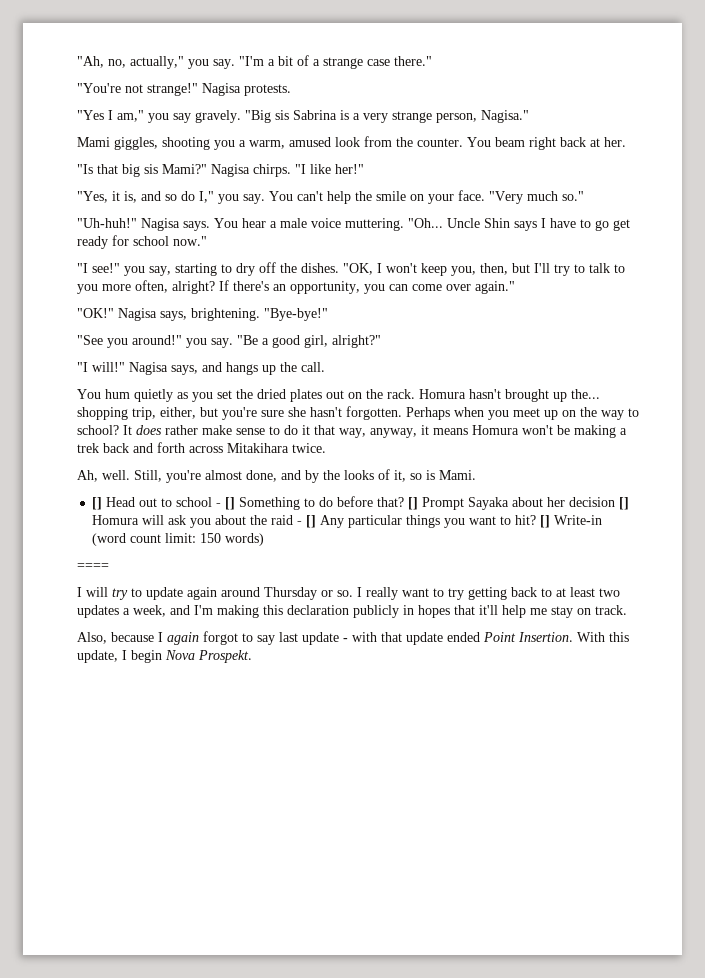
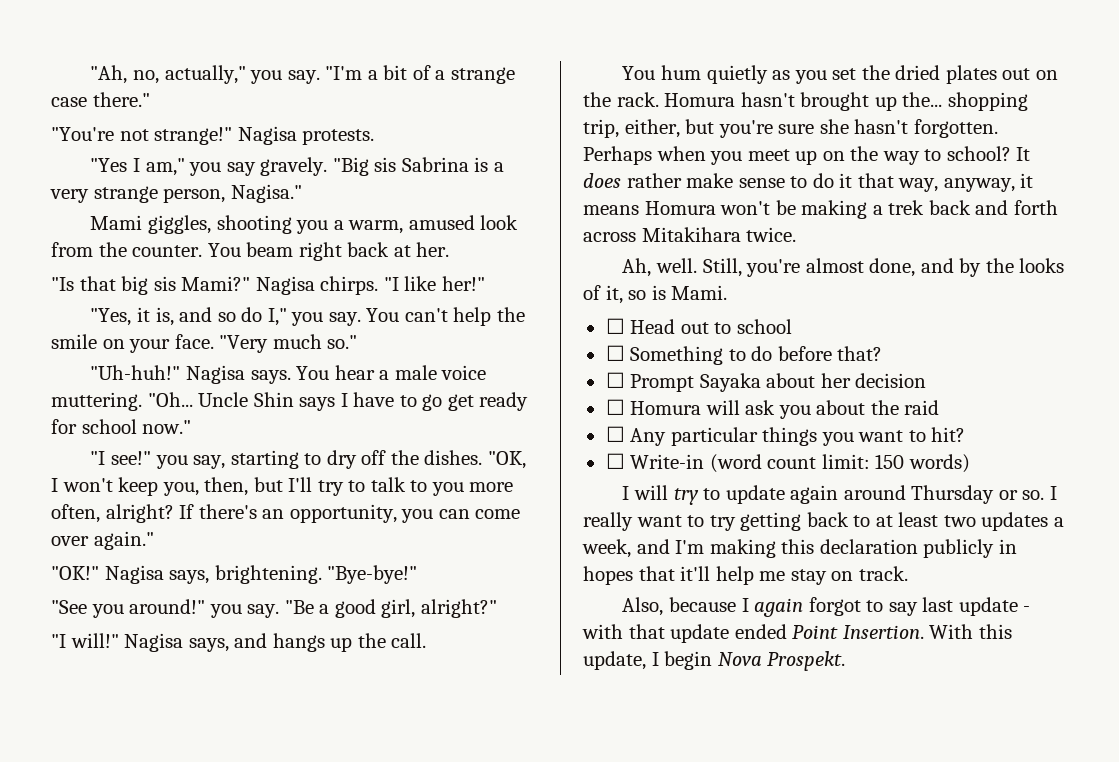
[92,497,103,510] [] -> [605,318,625,334] ☐
[216,497,236,510] - [] -> [605,345,625,361] // ☐
[408,497,419,510] [] -> [605,372,625,388] // ☐
[619,497,630,510] [] -> [605,399,625,415] // ☐
[297,515,317,528] - [] -> [605,426,625,442] // ☐
[540,515,551,528] [] -> [605,453,625,469] // ☐
[77,563,109,570] // ==== -> (970, 463) none

